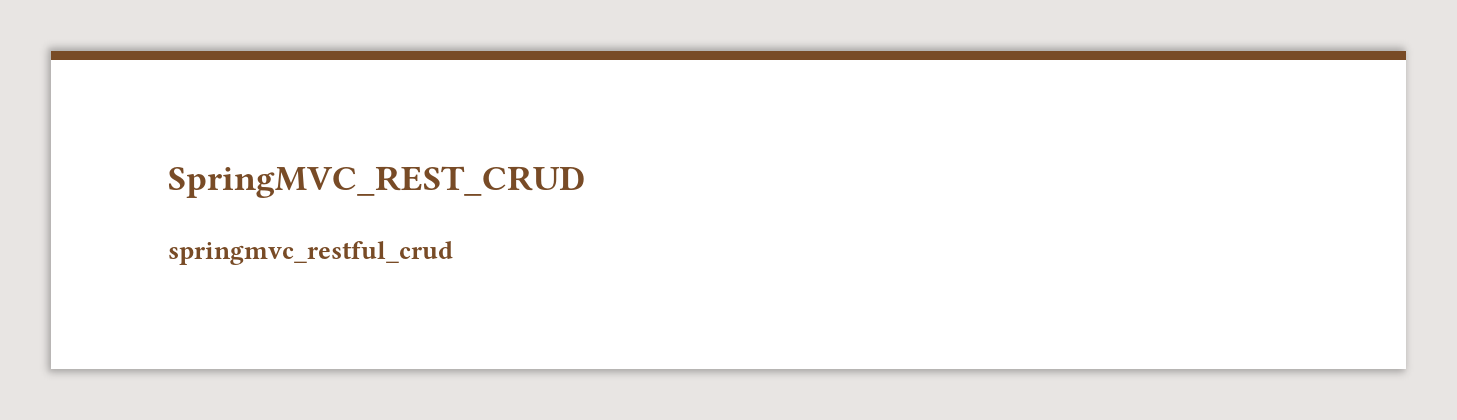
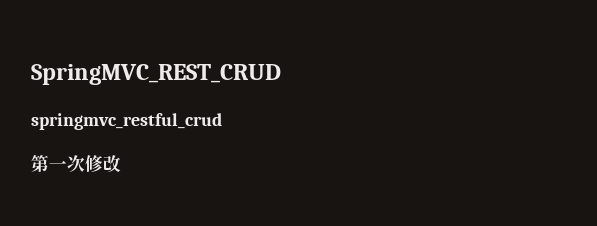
(453, 253) none -> [31,154,121,173] // 第一次修改

